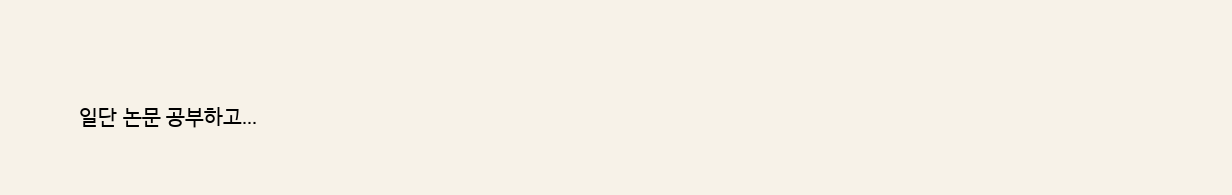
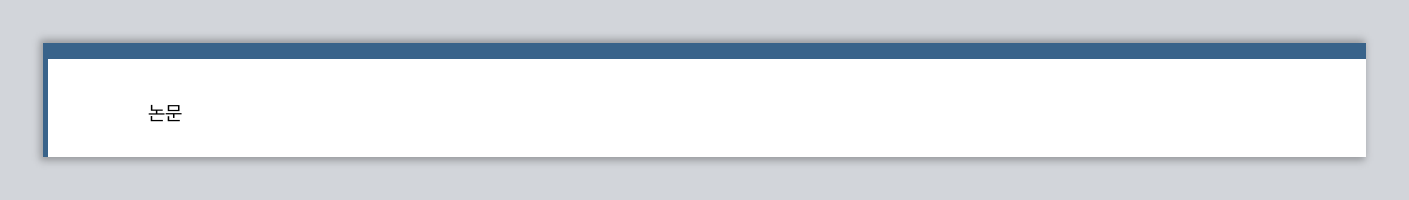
[79,107,258,128] 일단 논문 공부하고... -> [148,104,182,122] 논문

